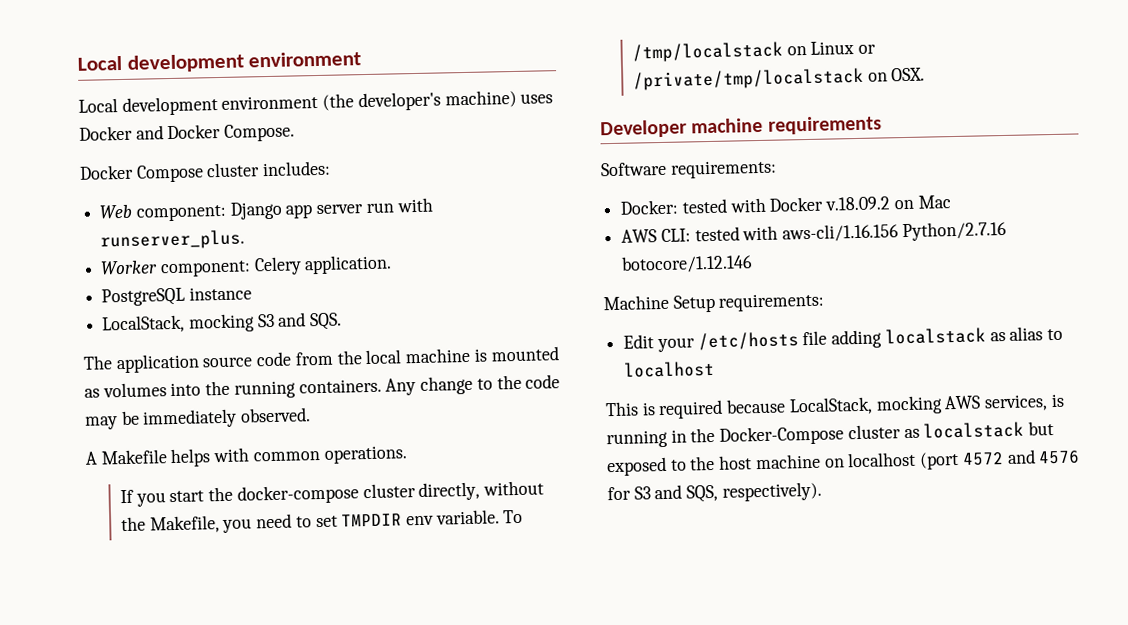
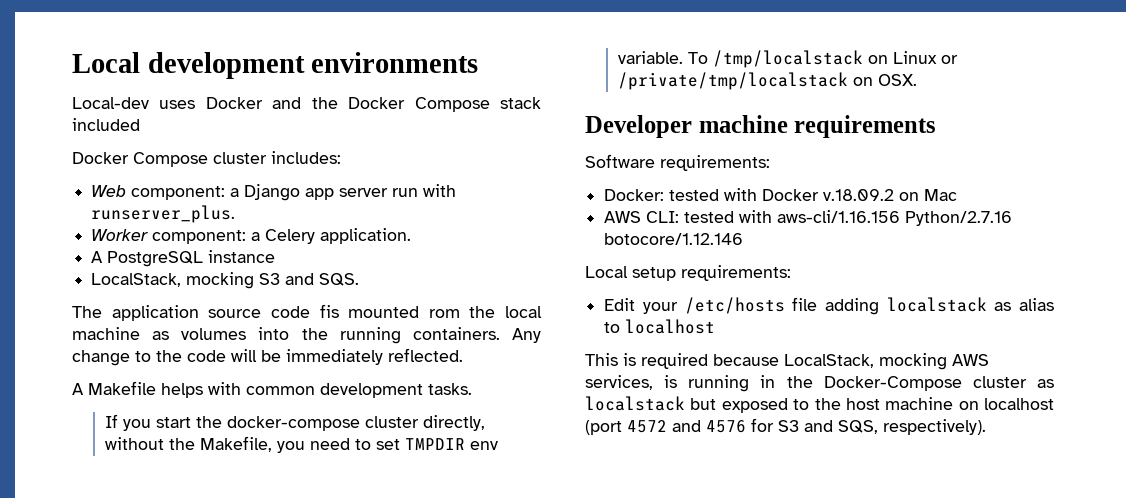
[77,51,362,73] [78,89,554,116] [79,123,296,142] Local development environment // Local development environment (the developer's machine) uses Docker and Docker Compose. -> [72,52,479,79] [72,97,541,112] [72,118,140,131] Local development environments // Local-dev uses Docker and the Docker Compose stack included
(227, 213) none -> [230,188,240,197] a
(251, 269) none -> [251,232,261,241] a
(393, 264) none -> [91,251,104,263] A
[294,351,334,366] from -> [319,304,460,318] fis mounted rom
[473,346,559,362] is mounted -> (140, 333) none
[85,416,118,430] may -> [231,349,257,362] will
[240,407,312,423] observed. -> [388,348,463,362] reflected.
[323,445,408,464] operations. -> [320,383,472,398] development tasks.
[603,294,716,313] Machine Setup -> [585,266,676,281] Local setup

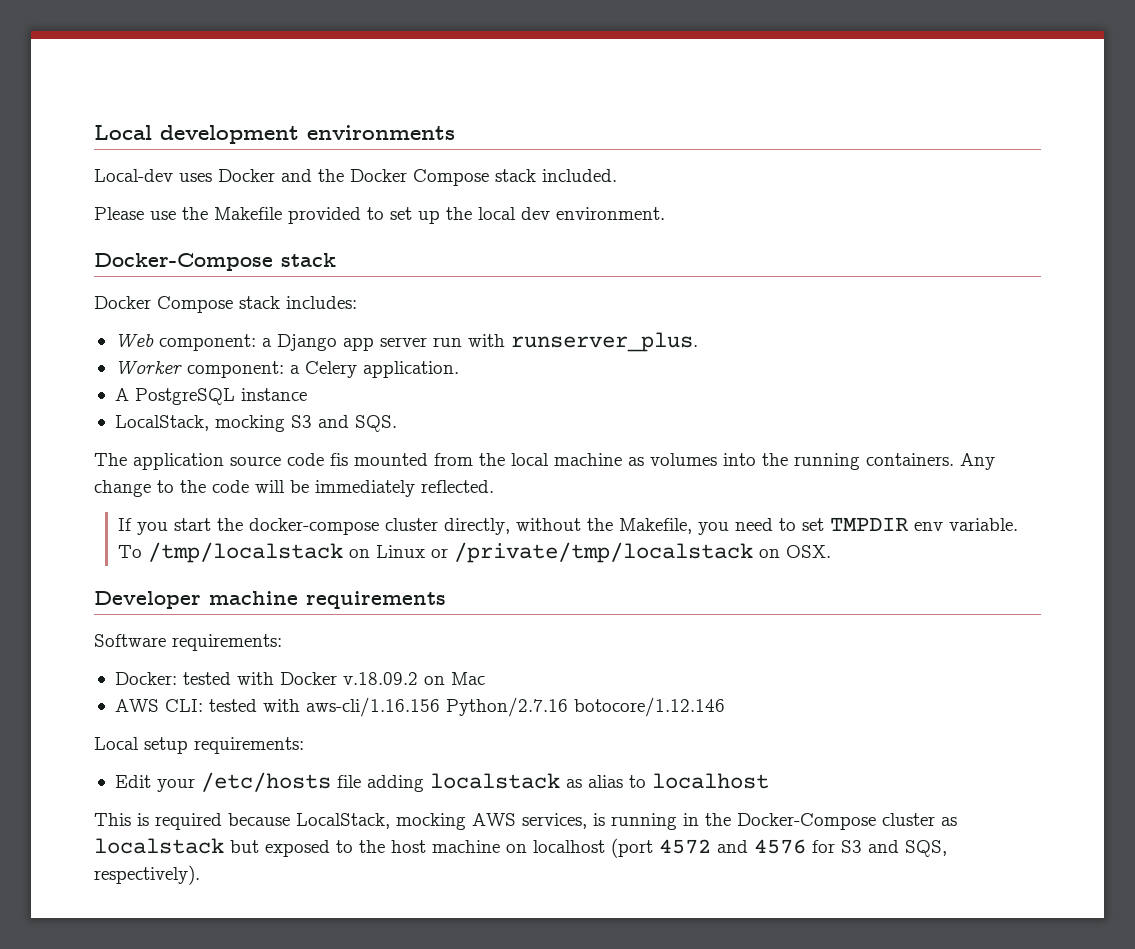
[72,118,140,131] [72,152,267,167] included // Docker Compose cluster -> [542,169,617,182] [94,207,665,224] [94,253,336,271] [94,296,280,313] included. // Please use the Makefile provided to set up the local dev environment. // Docker-Compose stack // Docker Compose stack
[428,309,460,318] rom -> [434,453,473,466] from
[72,381,472,398] // A Makefile helps with common development tasks. -> (494, 486) none

